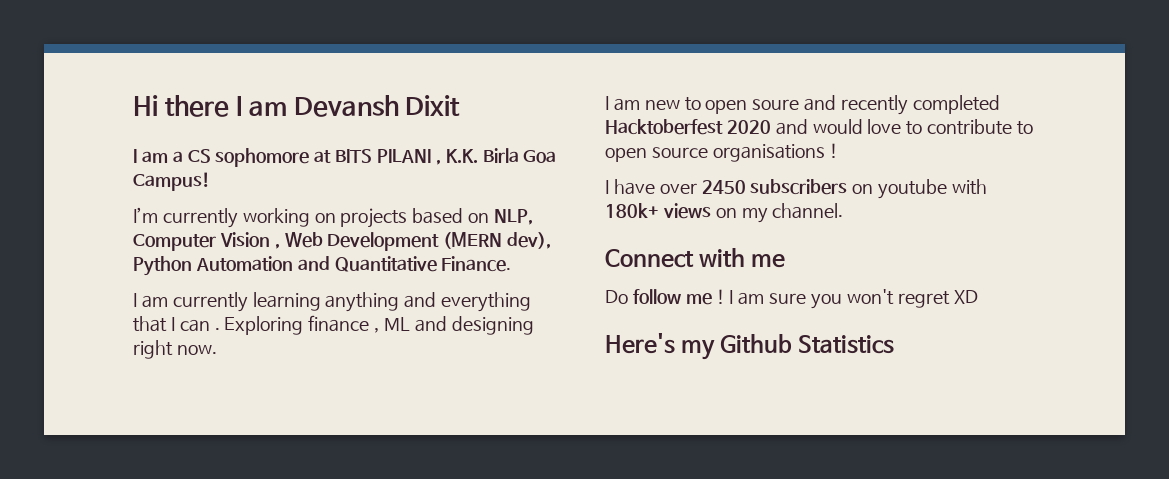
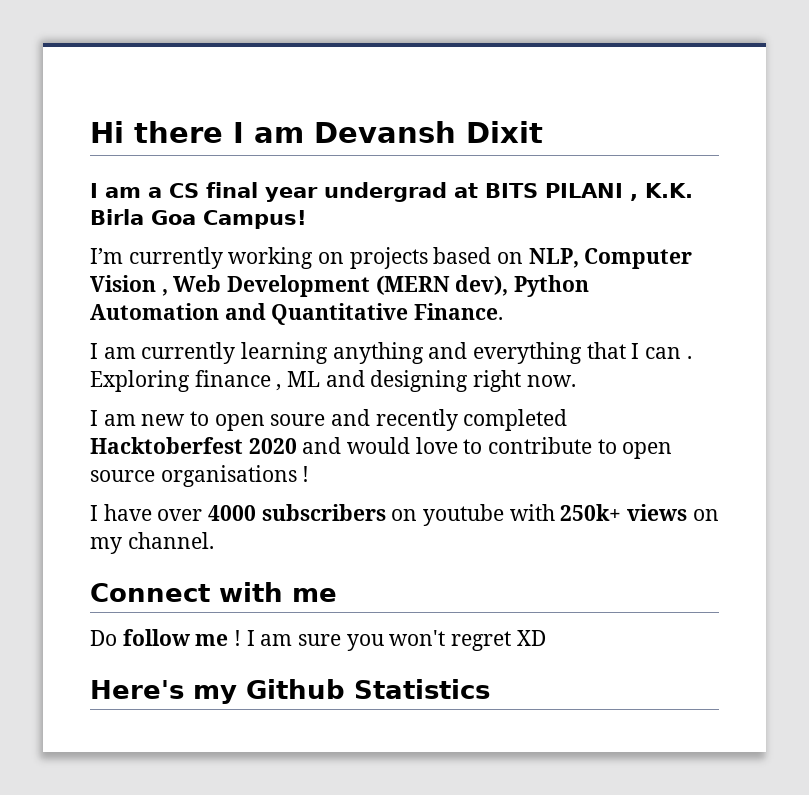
[215,148,310,167] sophomore -> [206,182,447,202] final year undergrad
[701,180,746,194] 2450 -> [208,505,257,521] 4000
[605,203,659,218] 180k+ -> [560,504,622,521] 250k+

